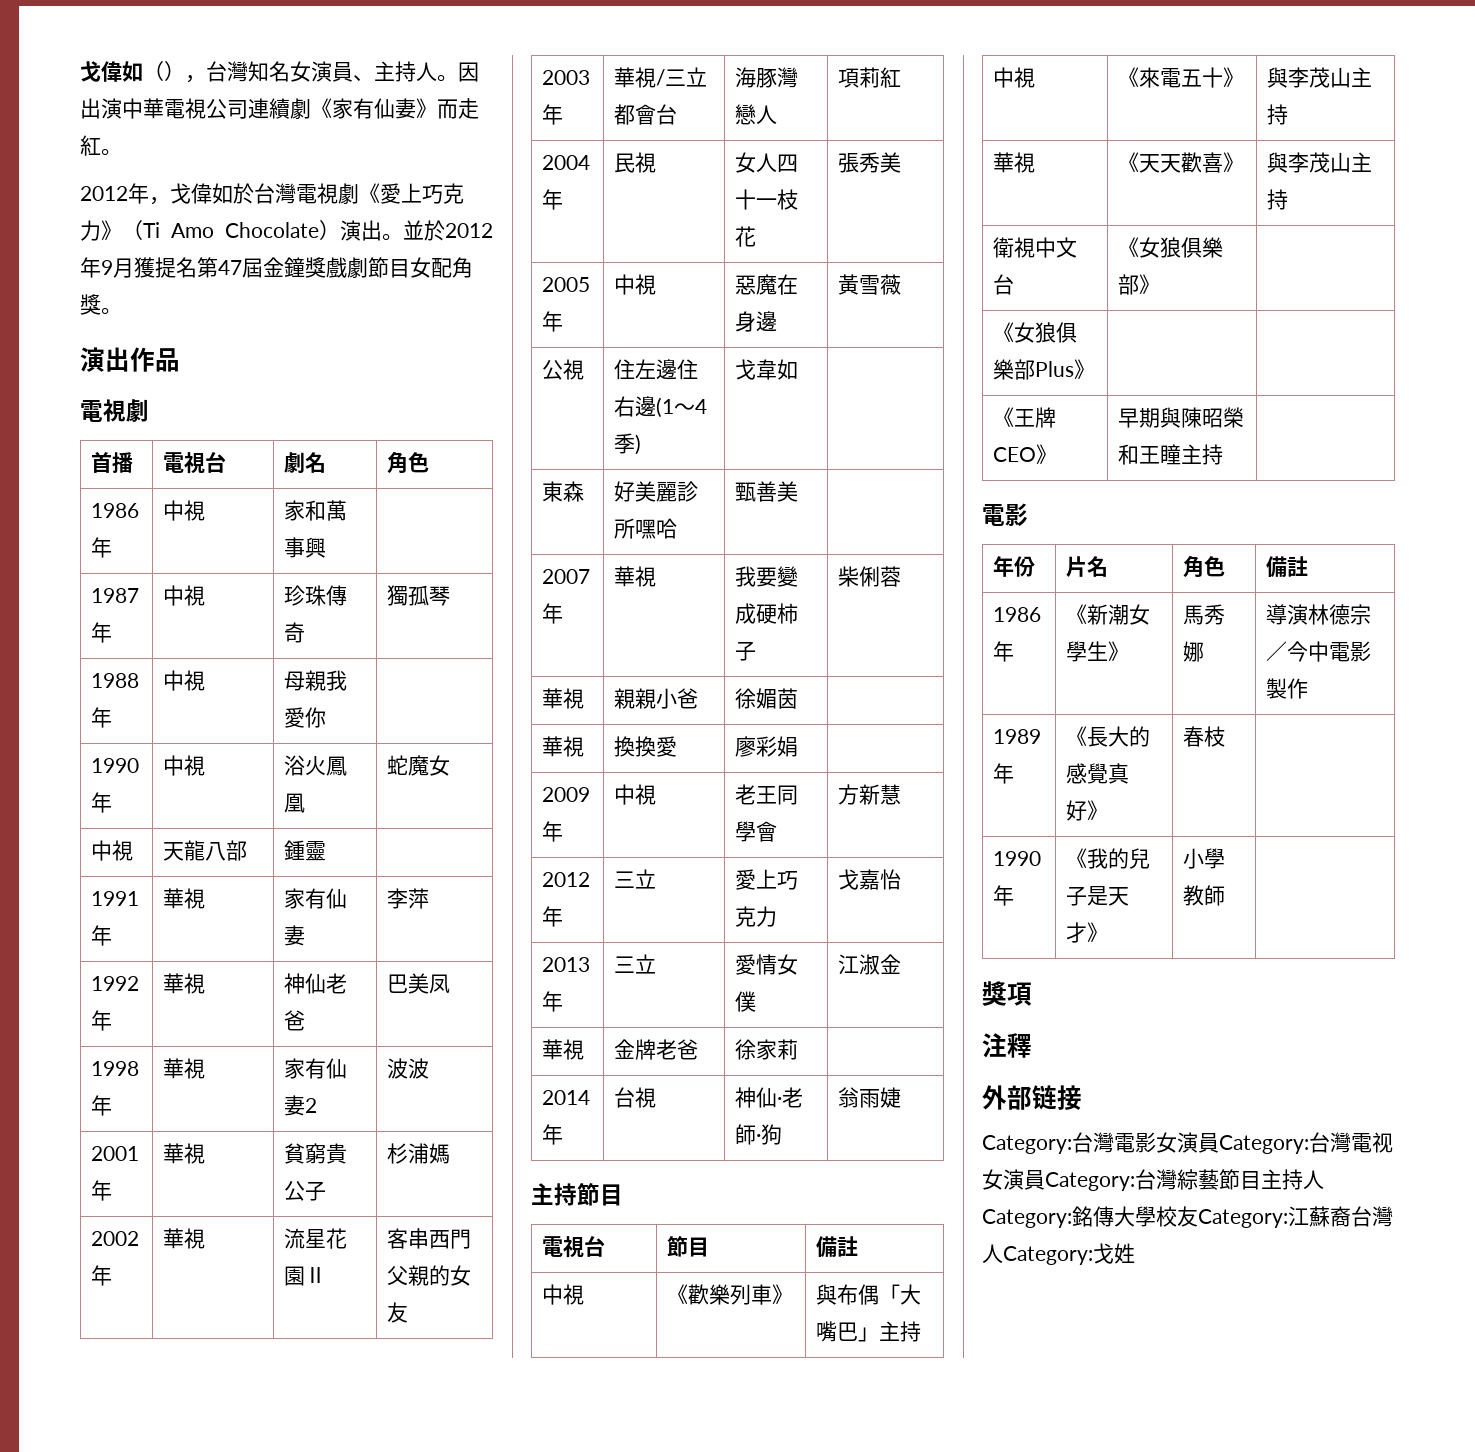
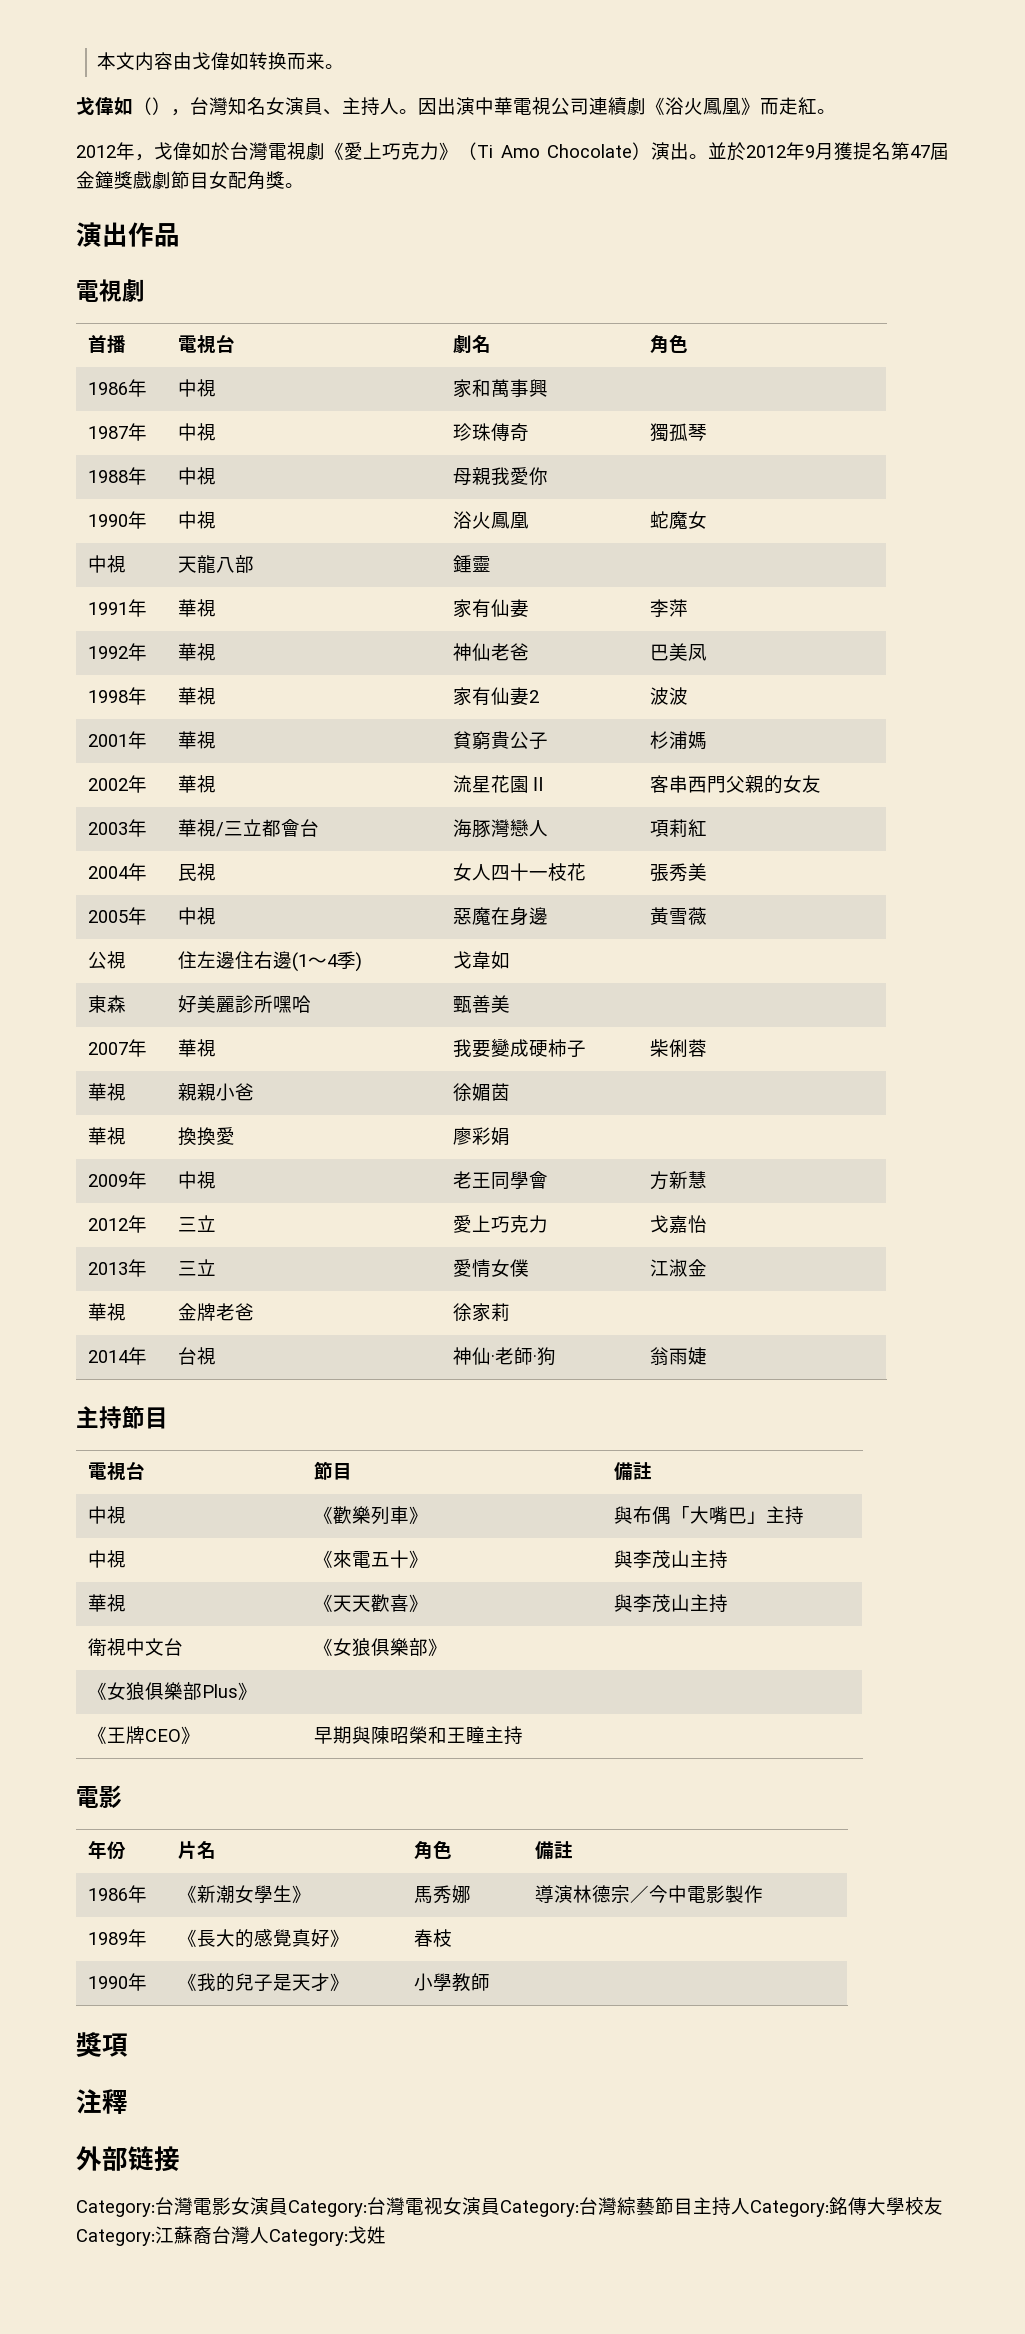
(80, 71) none -> [97,52,345,71] 本文内容由戈偉如转换而来。 //
[332,98,416,119] 家有仙妻 -> [665,97,741,115] 浴火鳳凰

